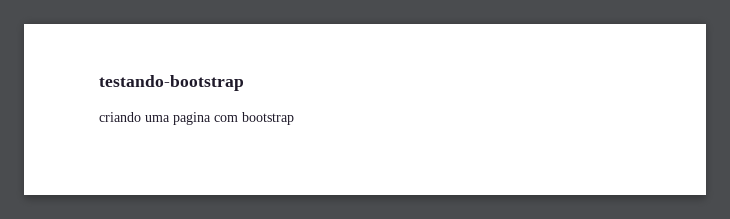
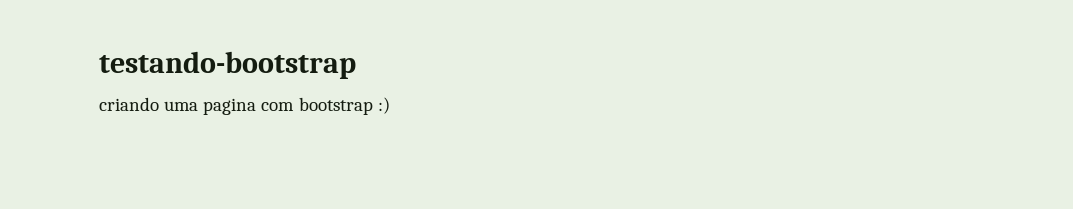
(294, 118) none -> [377,97,390,114] :)

